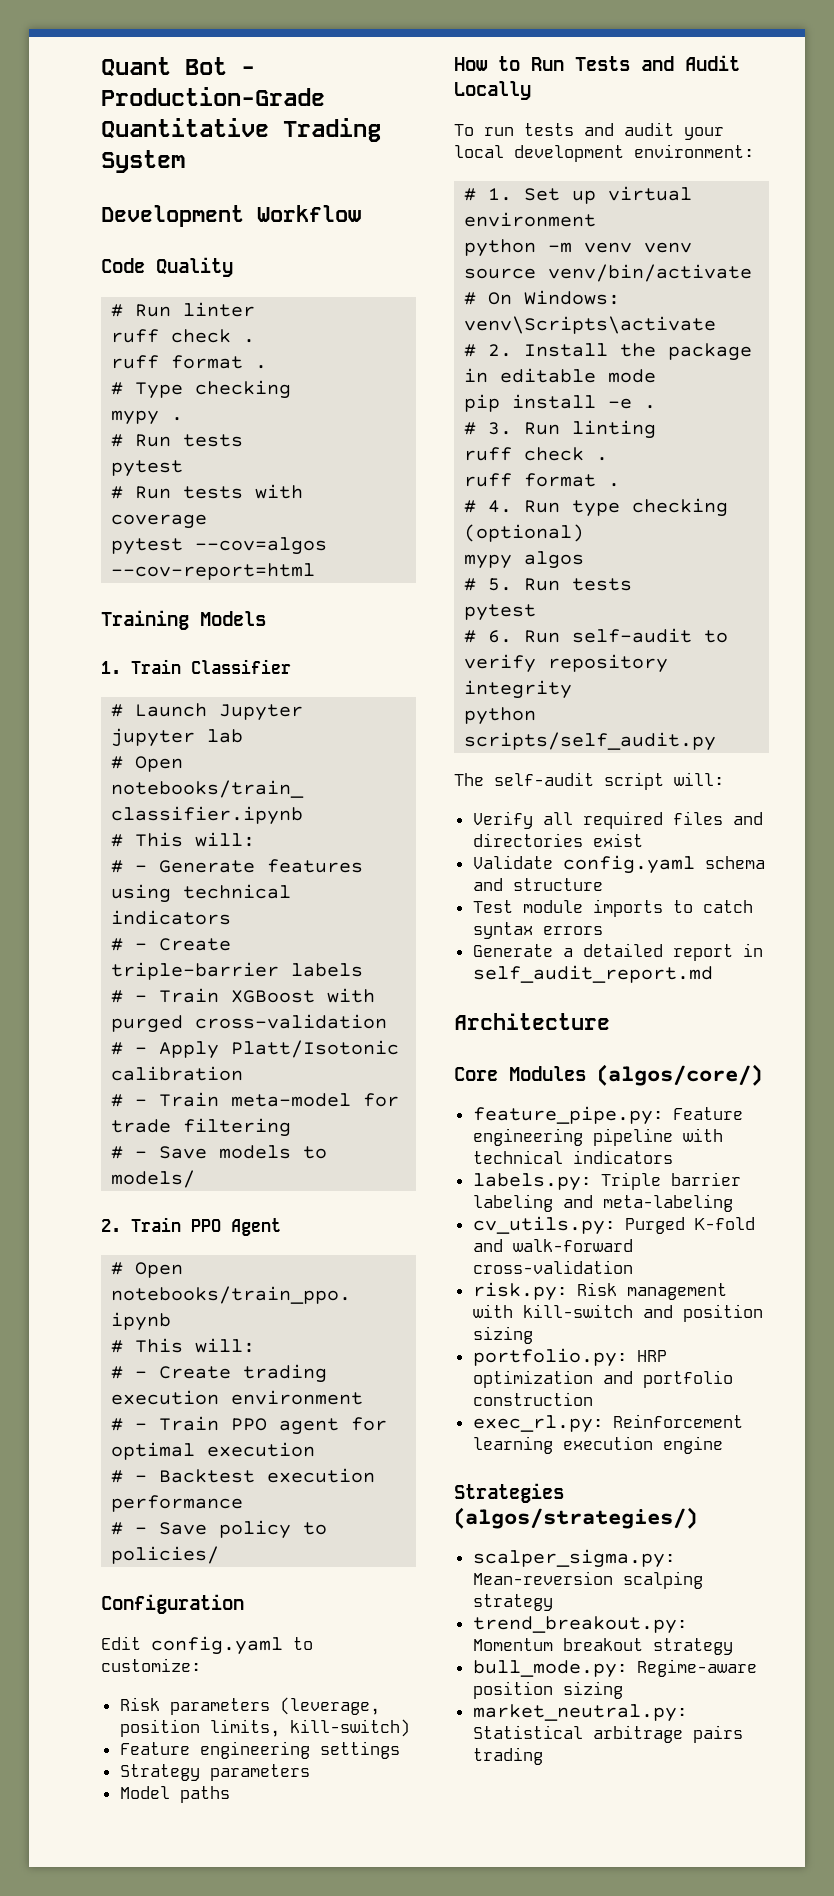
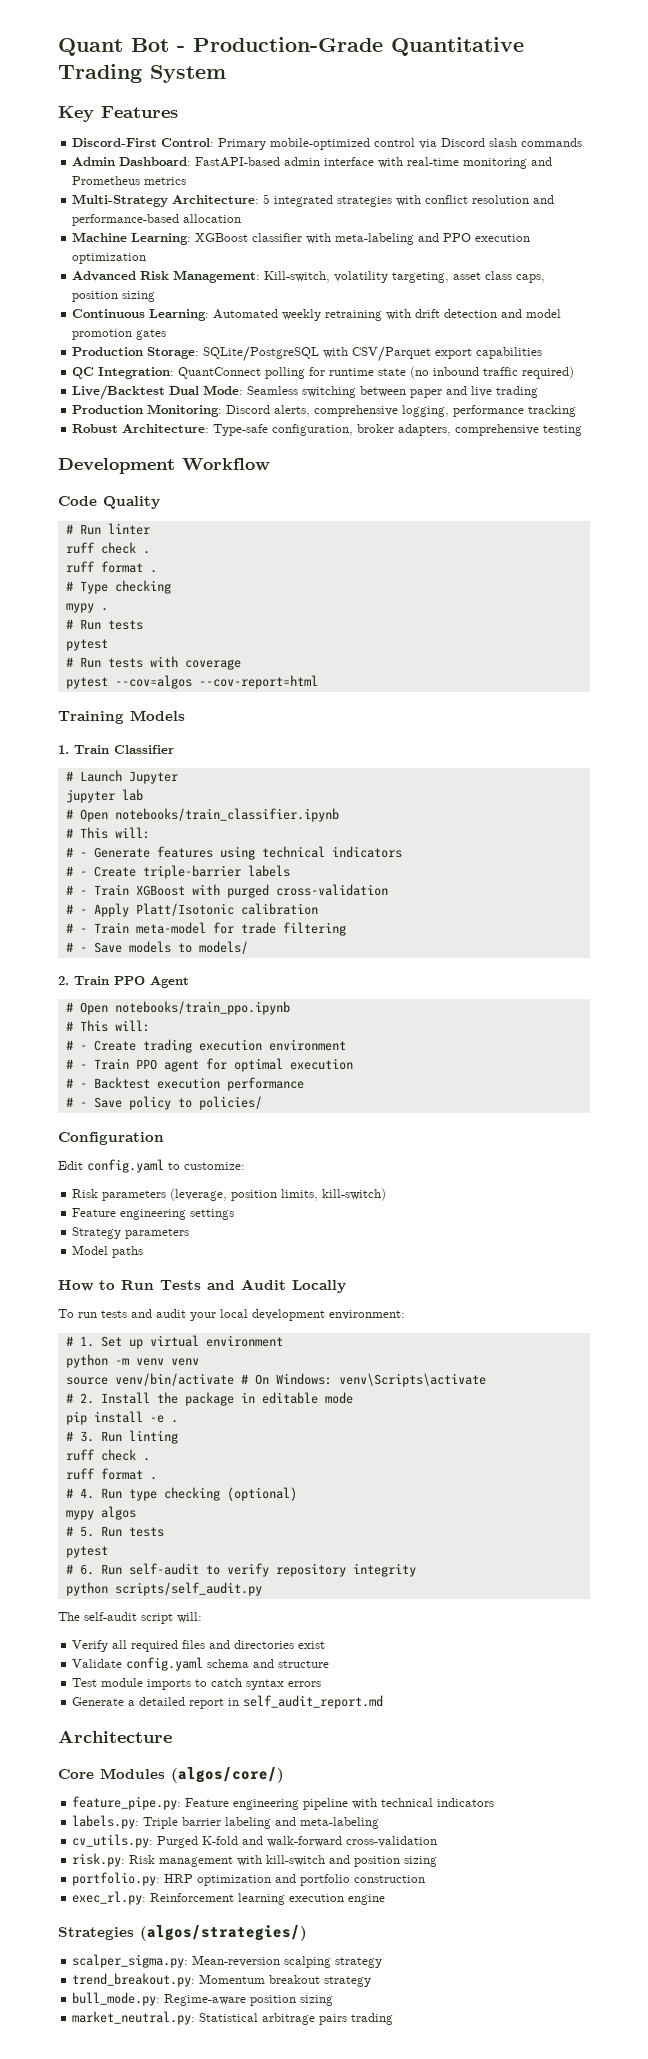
(185, 161) none -> [58,106,178,122] [72,138,583,150] [72,157,553,169] [72,176,187,185] [72,194,555,207] [72,214,242,226] [72,232,531,245] [72,253,147,264] [72,270,546,283] [72,291,156,302] [72,309,562,321] [72,329,167,340] [72,346,543,362] [72,366,575,379] [72,385,539,400] [72,404,577,417] [72,424,583,436] // Key Features // Discord-First Control: Primary mobile-optimized control via Discord slash commands // Admin Dashboard: FastAPI-based admin interface with real-time monitoring and Prometheus metrics // Multi-Strategy Architecture: 5 integrated strategies with conflict resolution and performance-based allocation // Machine Learning: XGBoost classifier with meta-labeling and PPO execution optimization // Advanced Risk Management: Kill-switch, volatility targeting, asset class caps, position sizing // Continuous Learning: Automated weekly retraining with drift detection and model promotion gates // Production Storage: SQLite/PostgreSQL with CSV/Parquet export capabilities // QC Integration: QuantConnect polling for runtime state (no inbound traffic required) // Live/Backtest Dual Mode: Seamless switching between paper and live trading // Production Monitoring: Discord alerts, comprehensive logging, performance tracking // Robust Architecture: Type-safe configuration, broker adapters, comprehensive testing

